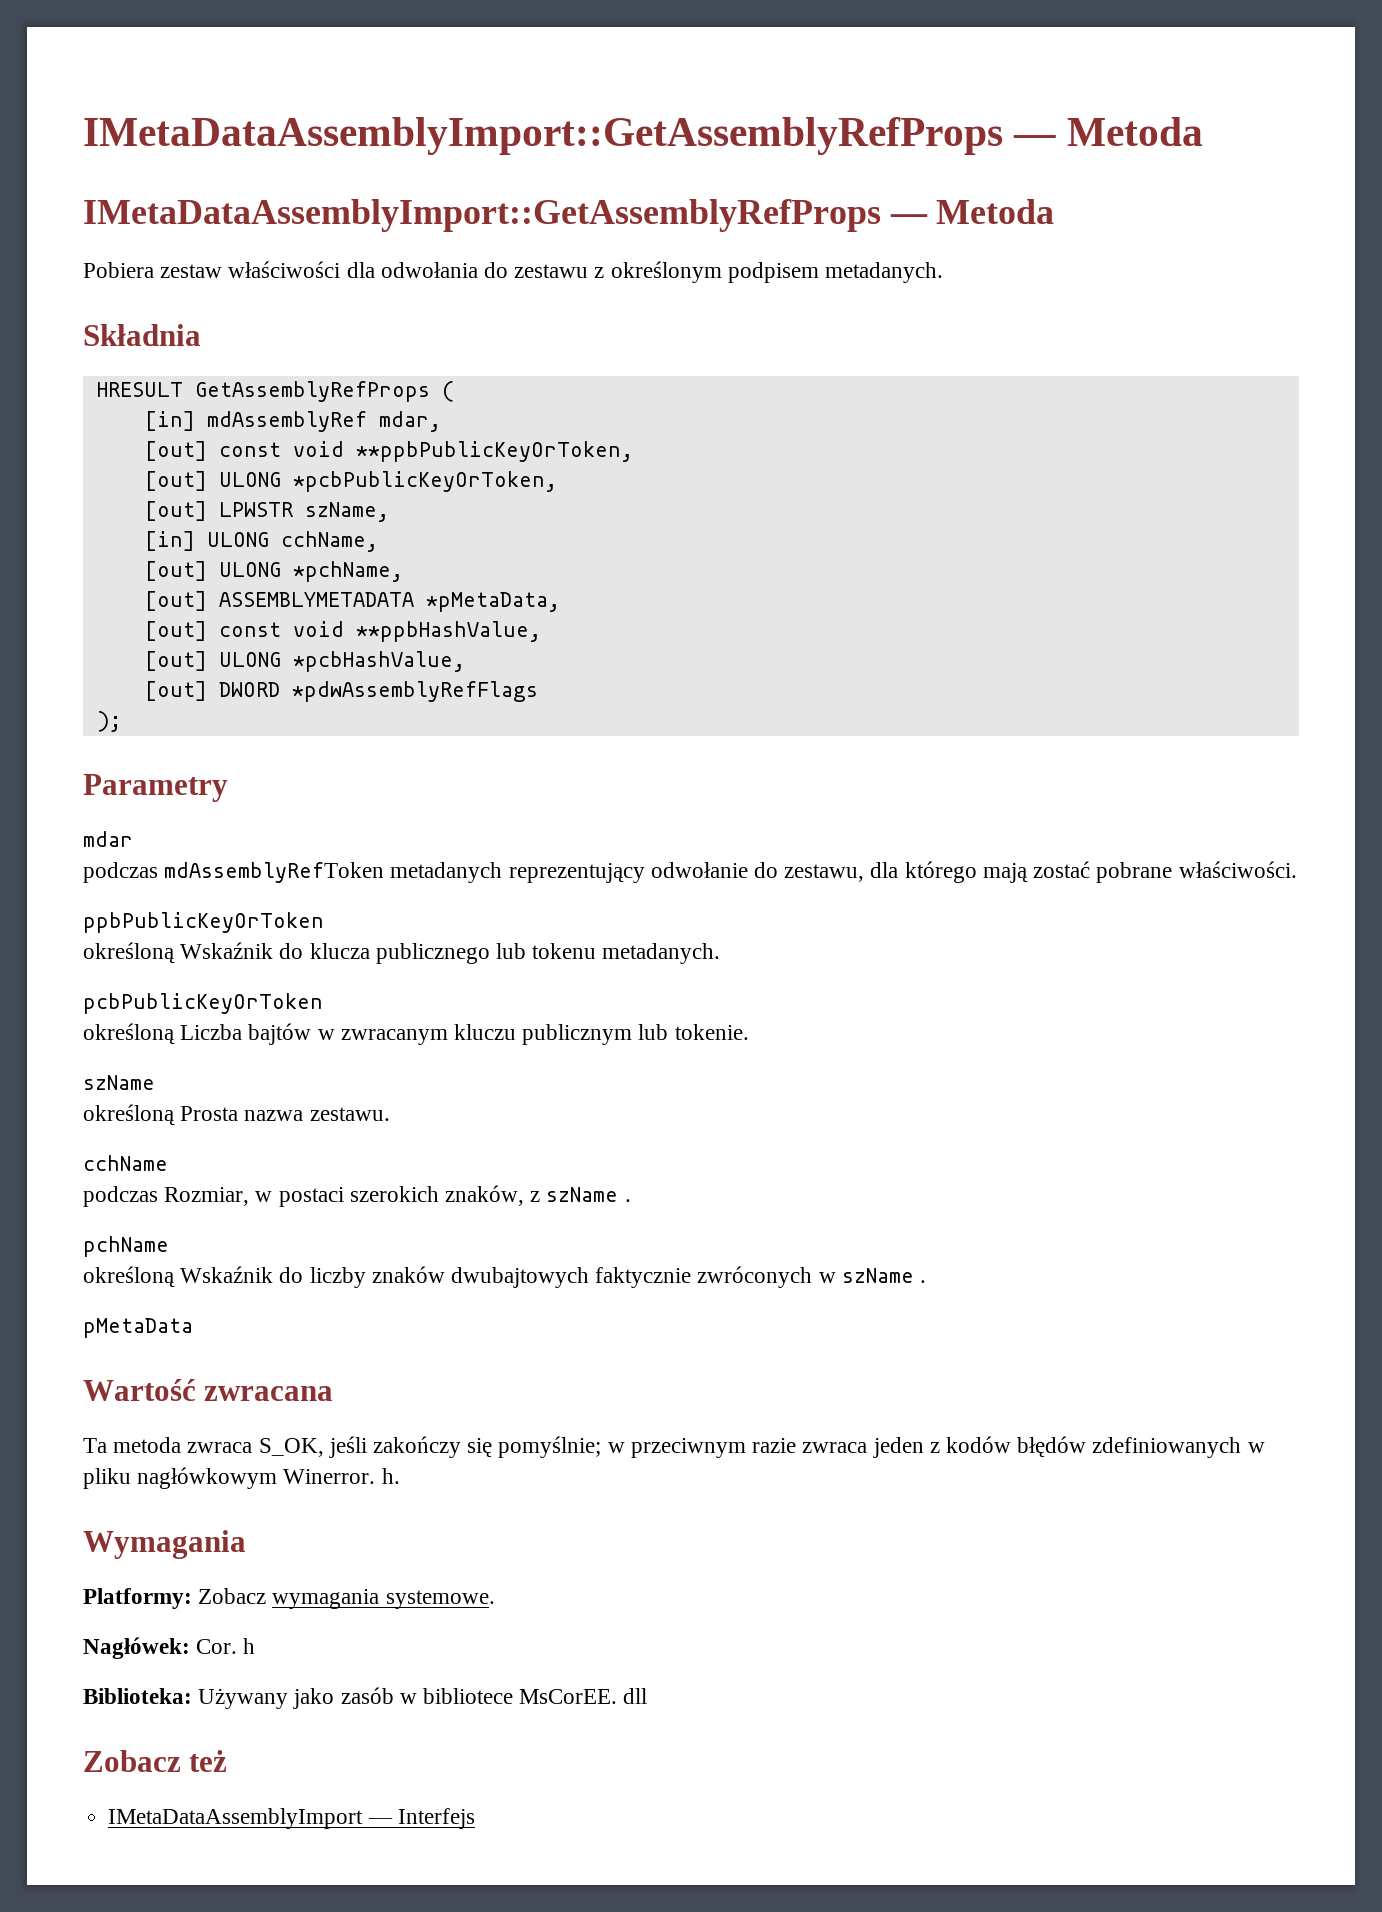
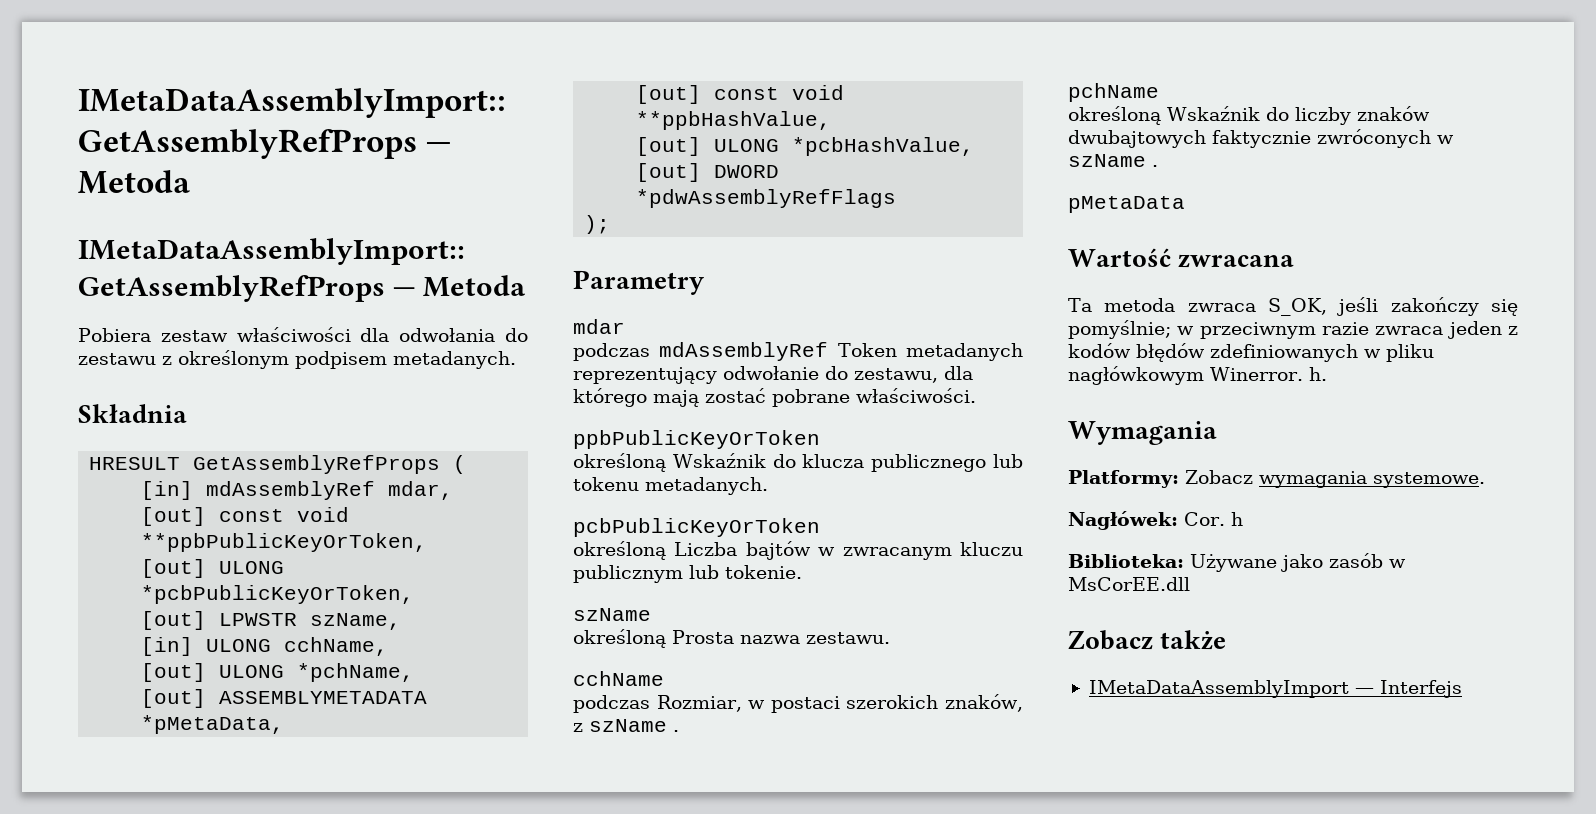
[164,862,385,883] mdAssemblyRefToken -> [659,342,897,361] mdAssemblyRef Token
[198,1688,289,1709] Używany -> [1190,554,1277,572] Używane
[423,1688,648,1704] [83,1750,228,1772] bibliotece MsCorEE. dll // Zobacz też -> [1068,577,1190,591] [1068,630,1227,650] MsCorEE.dll // Zobacz także

